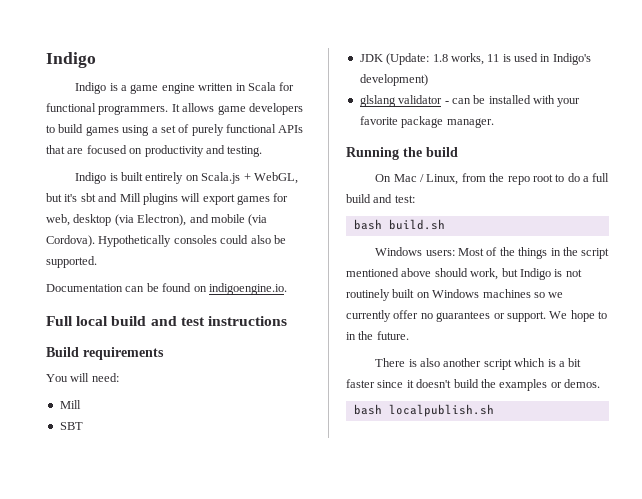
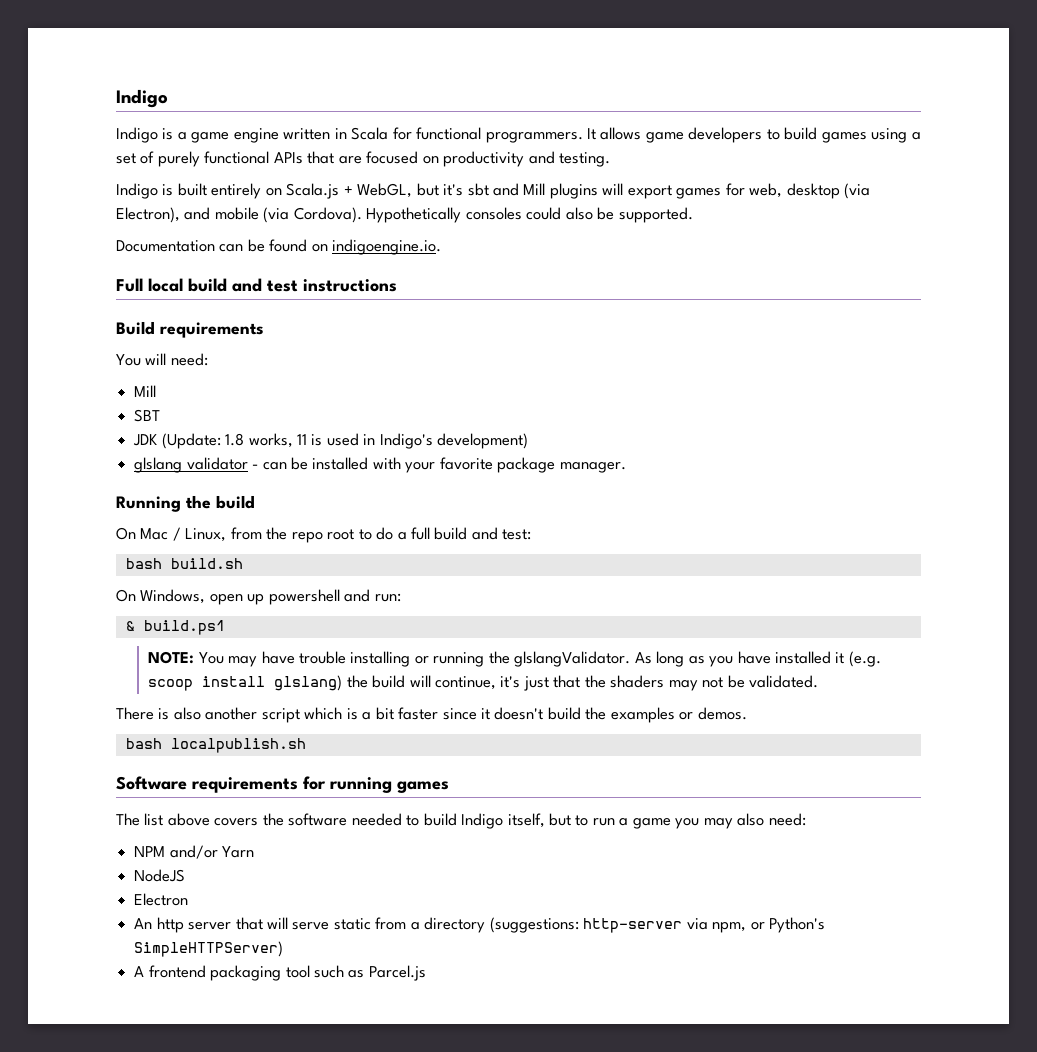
[375,247,610,259] [346,268,582,280] [346,289,564,301] [346,310,607,322] [346,331,409,340] Windows users: Most of the things in the script mentioned above should work, but Indigo is not routinely built on Windows machines so we currently offer no guarantees or support. We hope to in the future. -> [116,589,401,605] [125,620,225,635] [148,651,881,667] [148,675,819,691] On Windows, open up powershell and run: // & build.ps1 // NOTE: You may have trouble installing or running the glslangValidator. As long as you have installed it (e.g. scoop install glslang) the build will continue, it's just that the shaders may not be validated.
(494, 410) none -> [116,776,449,793] [116,813,806,829] [134,845,255,859] [134,869,186,882] [134,893,189,906] [134,917,825,933] [134,941,284,957] [134,965,426,981] // Software requirements for running games // The list above covers the software needed to build Indigo itself, but to run a game you may also need: // NPM and/or Yarn // NodeJS // Electron // An http server that will serve static from a directory (suggestions: http-server via npm, or Python's SimpleHTTPServer) // A frontend packaging tool such as Parcel.js

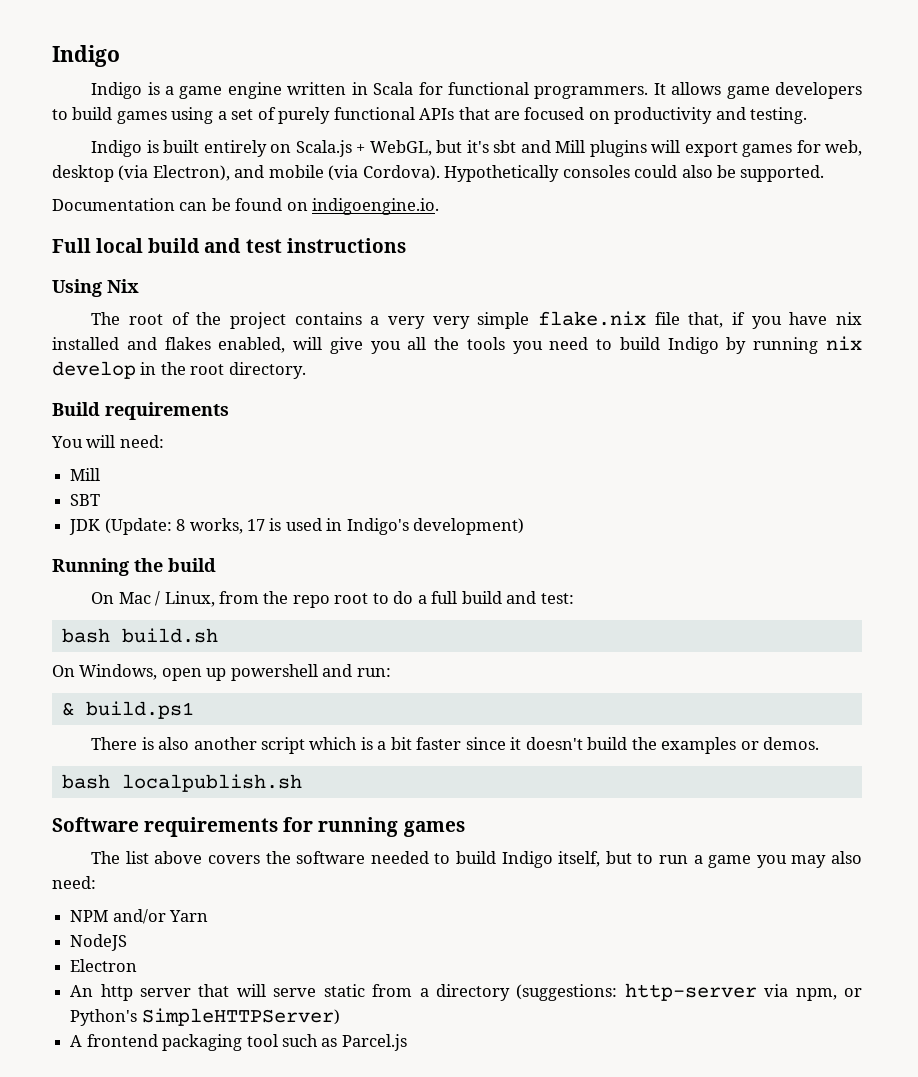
(397, 285) none -> [52,279,139,297] [91,311,863,329] [52,336,862,354] [52,361,306,379] // Using Nix // The root of the project contains a very very simple flake.nix file that, if you have nix installed and flakes enabled, will give you all the tools you need to build Indigo by running nix develop in the root directory.
[225,433,307,448] 1.8 works, 11 -> [176,518,265,534] 8 works, 17
[134,457,626,473] // glslang validator - can be installed with your favorite package manager. -> (525, 526) none
[148,651,881,667] [148,675,819,691] // NOTE: You may have trouble installing or running the glslangValidator. As long as you have installed it (e.g. scoop install glslang) the build will continue, it's just that the shaders may not be validated. -> (194, 710) none

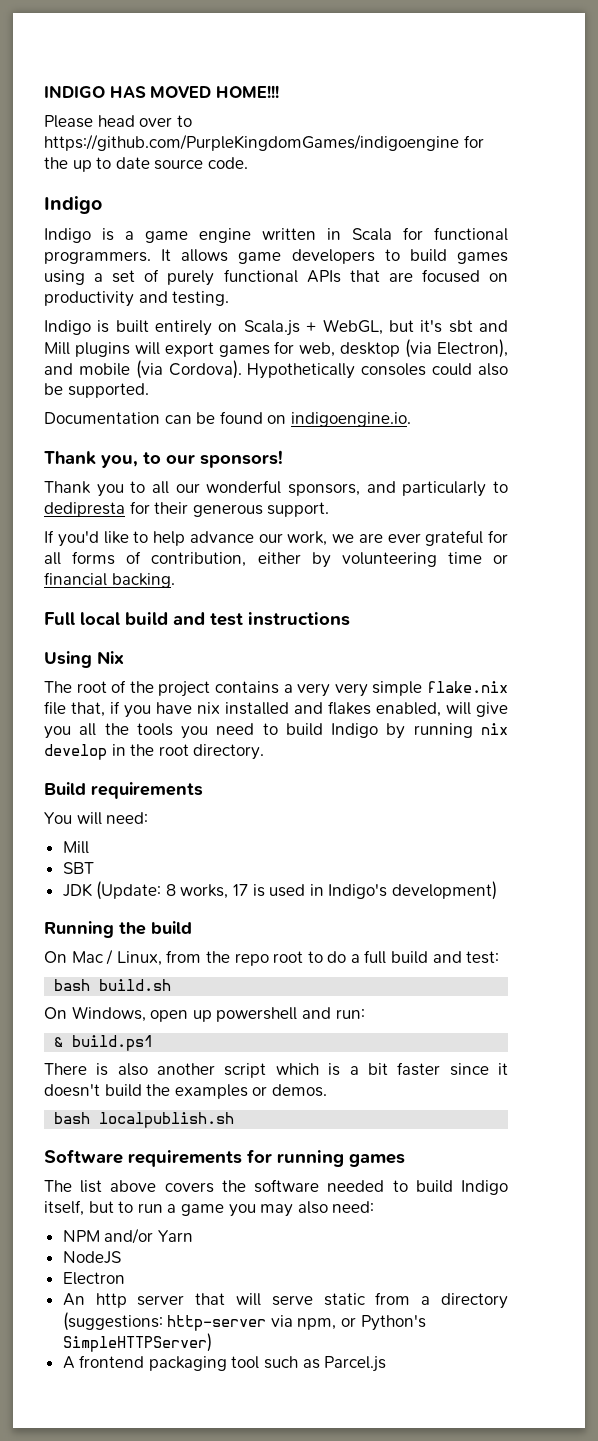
(52, 56) none -> [44,85,279,98] [44,115,192,128] [44,134,484,151] [44,157,248,172] INDIGO HAS MOVED HOME!!! // Please head over to https://github.com/PurpleKingdomGames/indigoengine for the up to date source code. //
(440, 206) none -> [44,450,283,468] [44,480,509,497] [44,501,330,517] [44,530,508,547] [44,551,508,568] [44,572,175,588] // Thank you, to our sponsors! // Thank you to all our wonderful sponsors, and particularly to dedipresta for their generous support. // If you'd like to help advance our work, we are ever grateful for all forms of contribution, either by volunteering time or financial backing.

